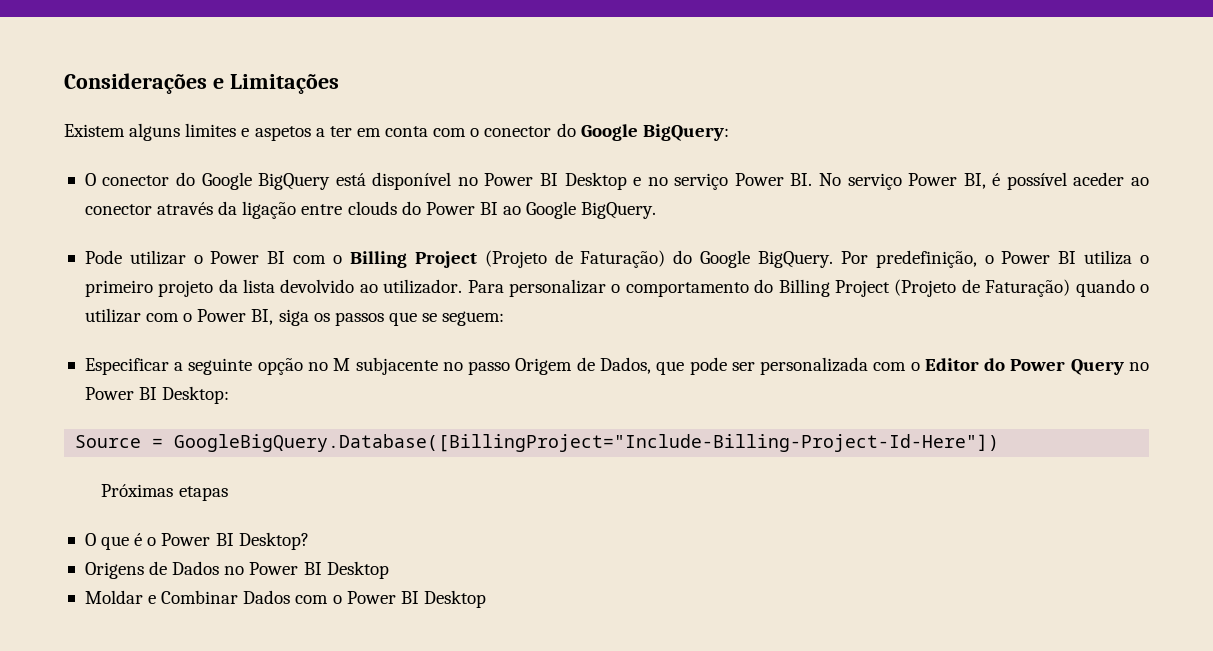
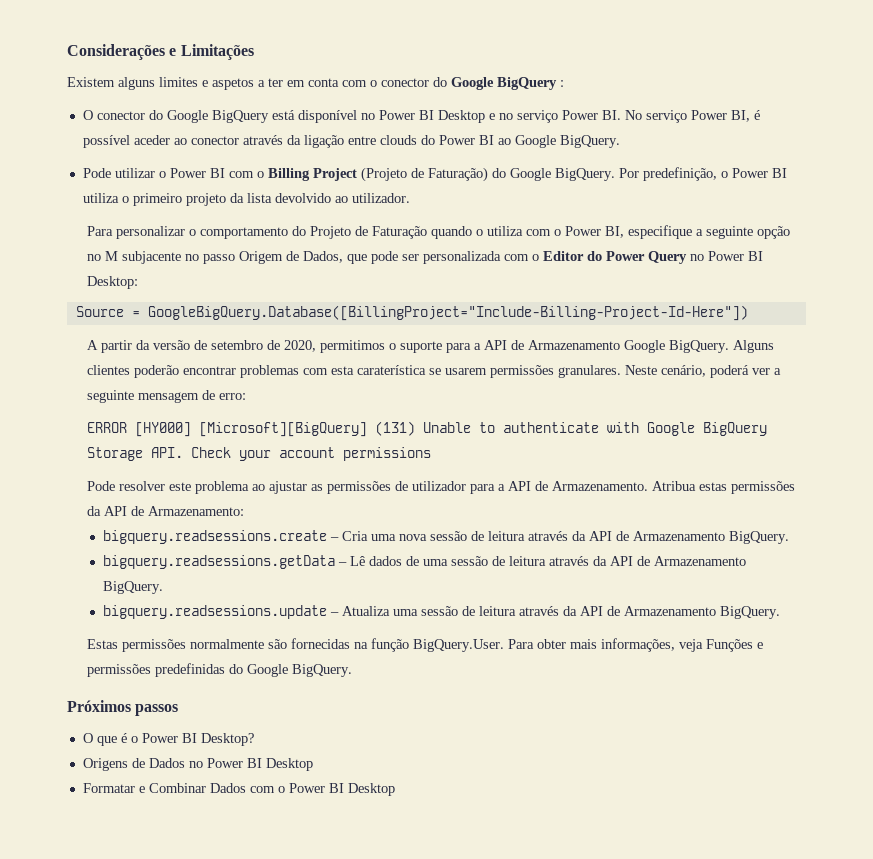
[642,124,729,141] BigQuery: -> [497,77,564,90] BigQuery :
(463, 286) none -> (410, 198) //
[778,279,1071,297] Billing Project (Projeto de Faturação) -> [309,226,427,239] Projeto de Faturação
[84,308,141,323] utilizar -> [486,226,523,236] utiliza
[278,309,505,326] [84,358,169,375] siga os passos que se seguem: // Especificar -> [627,225,692,239] especifique
[101,484,228,501] Próximas etapas -> [86,340,774,353] [86,365,781,378] [86,390,246,403] [86,421,767,437] [86,447,431,461] [86,481,795,494] [86,506,244,516] [102,530,789,544] [102,555,746,569] [102,581,163,594] [102,605,780,619] [86,638,763,652] [86,663,352,677] [67,700,179,716] A partir da versão de setembro de 2020, permitimos o suporte para a API de Armazenamento Google BigQuery. Alguns clientes poderão encontrar problemas com esta caraterística se usarem permissões granulares. Neste cenário, poderá ver a seguinte mensagem de erro: // ERROR [HY000] [Microsoft][BigQuery] (131) Unable to authenticate with Google BigQuery Storage API. Check your account permissions // Pode resolver este problema ao ajustar as permissões de utilizador para a API de Armazenamento. Atribua estas permissões da API de Armazenamento: // bigquery.readsessions.create – Cria uma nova sessão de leitura através da API de Armazenamento BigQuery. // bigquery.readsessions.getData – Lê dados de uma sessão de leitura através da API de Armazenamento BigQuery. // bigquery.readsessions.update – Atualiza uma sessão de leitura através da API de Armazenamento BigQuery. // Estas permissões normalmente são fornecidas na função BigQuery.User. Para obter mais informações, veja Funções e permissões predefinidas do Google BigQuery. // Próximos passos
[84,590,143,604] Moldar -> [82,783,135,793] Formatar

